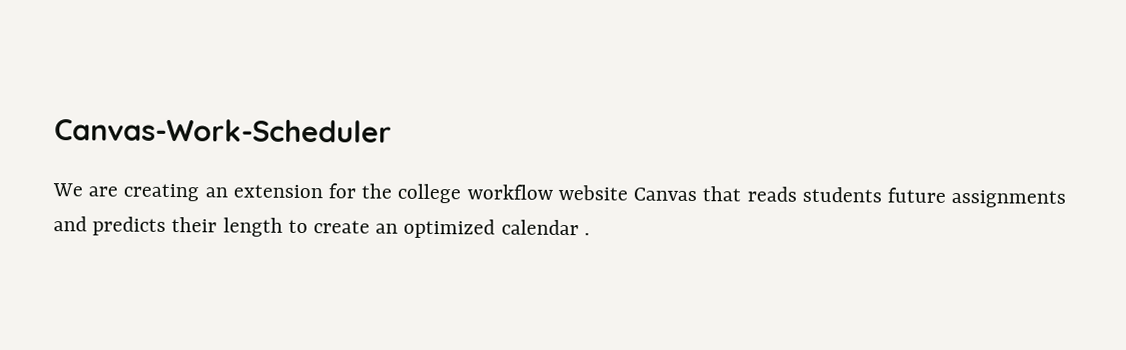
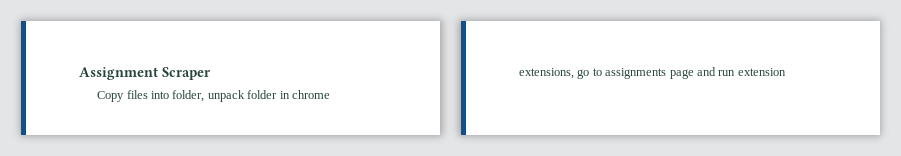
[54,118,392,143] [52,183,1067,208] [53,216,590,239] Canvas-Work-Scheduler // We are creating an extension for the college workflow website Canvas that reads students future assignments and predicts their length to create an optimized calendar . -> [79,67,211,80] [97,90,330,102] [519,67,786,79] Assignment Scraper // Copy files into folder, unpack folder in chrome extensions, go to assignments page and run extension

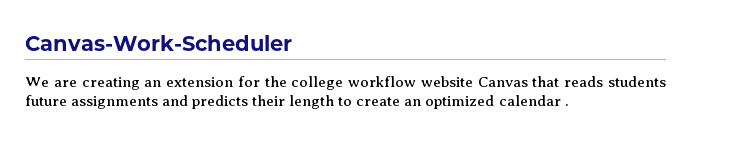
[79,67,211,80] [97,90,330,102] [519,67,786,79] Assignment Scraper // Copy files into folder, unpack folder in chrome extensions, go to assignments page and run extension -> [25,35,292,51] [25,76,666,90] [25,95,569,109] Canvas-Work-Scheduler // We are creating an extension for the college workflow website Canvas that reads students future assignments and predicts their length to create an optimized calendar .

